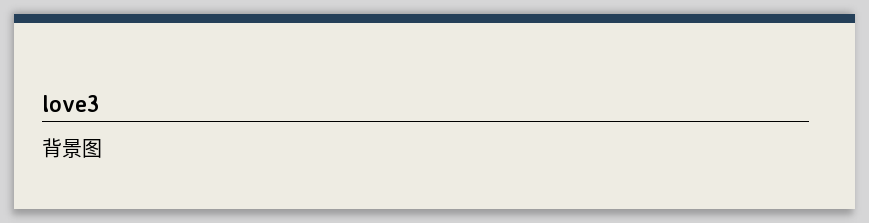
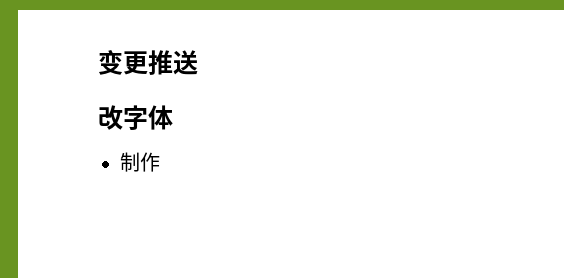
[42,95,99,112] [42,138,102,158] love3 // 背景图 -> [98,50,198,75] [98,105,173,130] [120,152,160,172] 变更推送 // 改字体 // 制作

